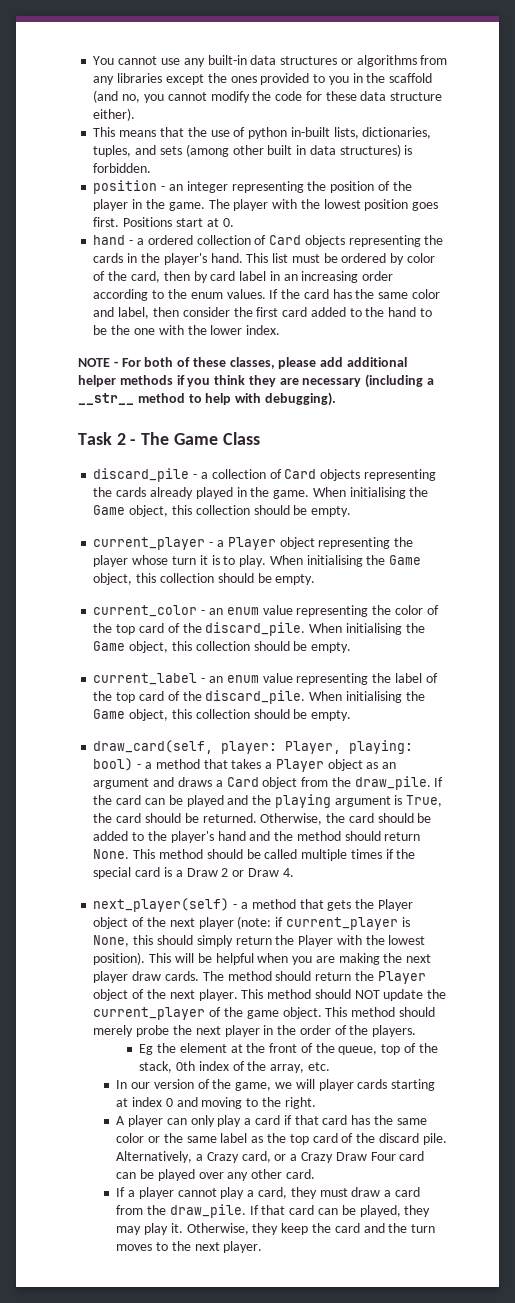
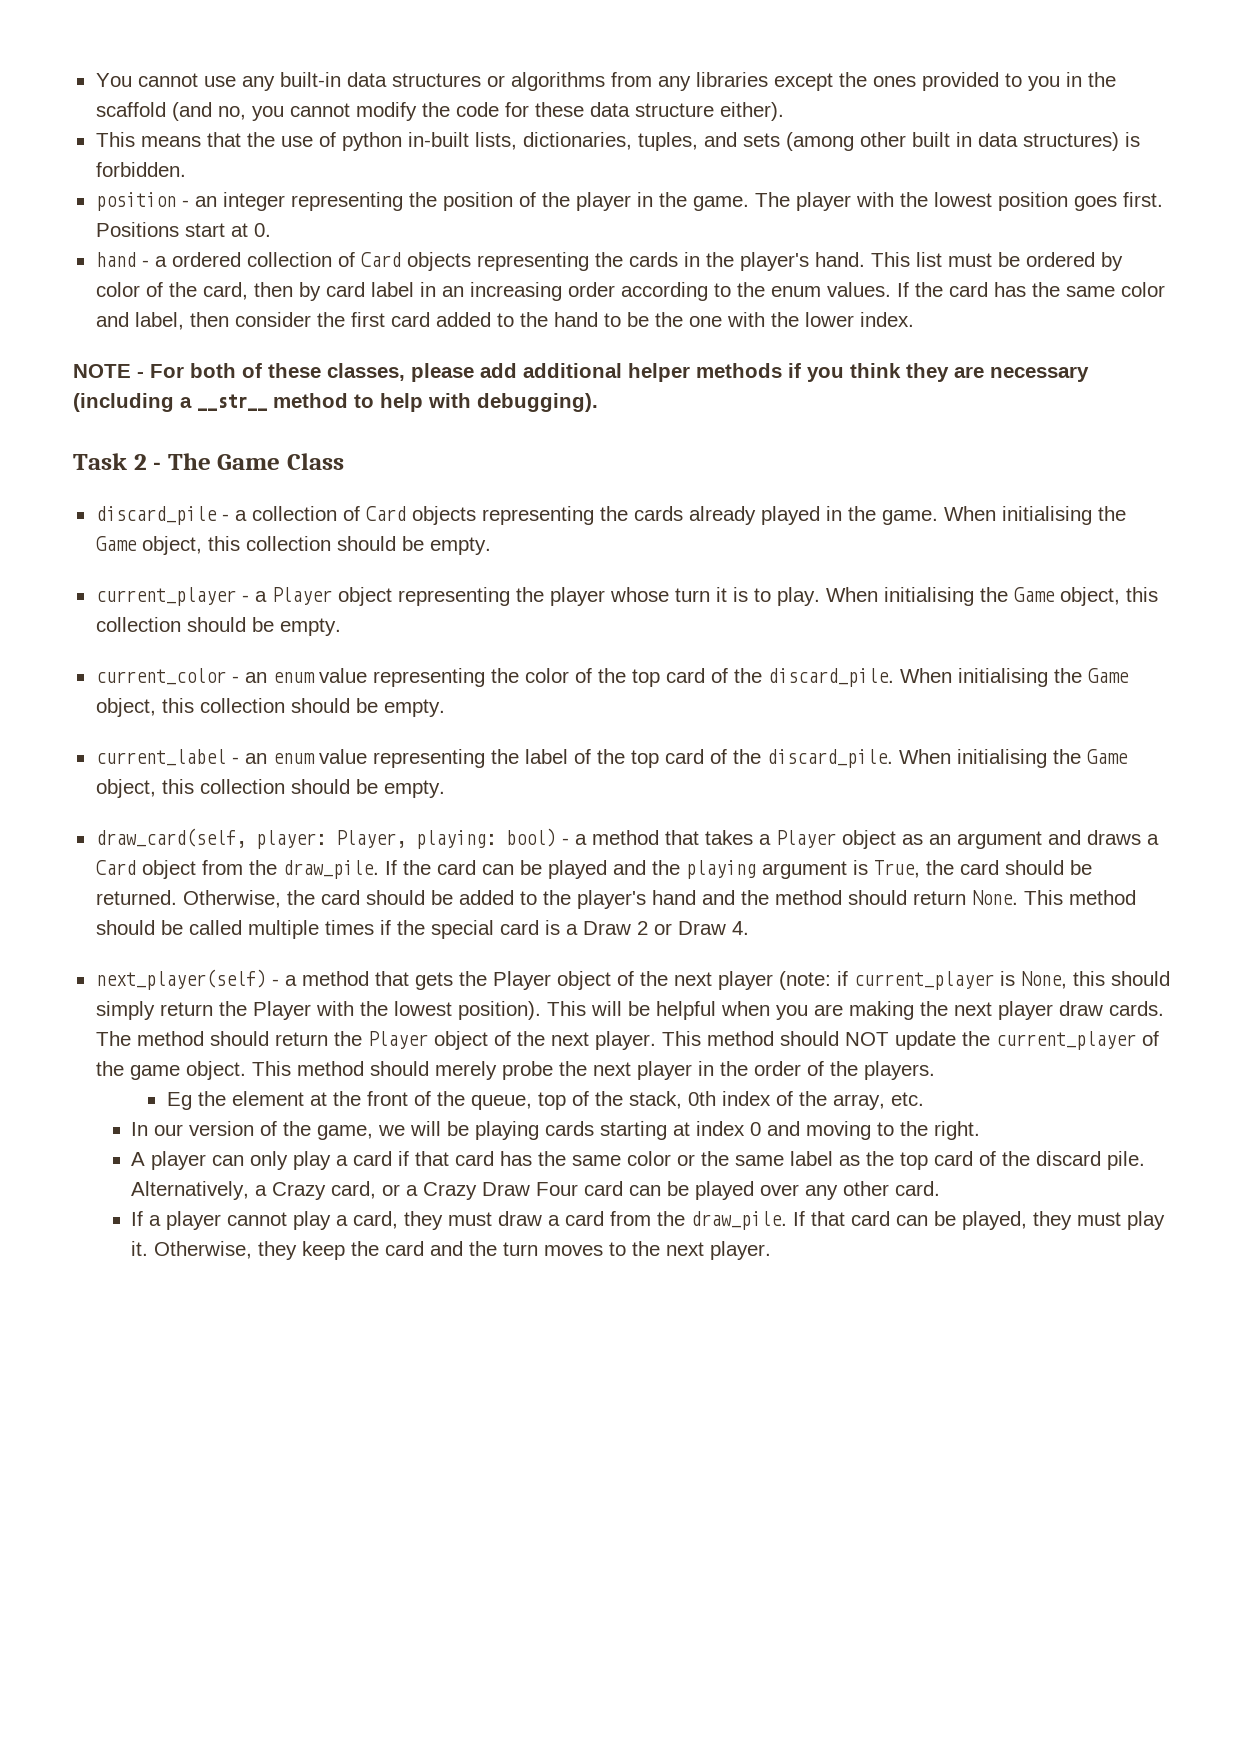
[318,1079,354,1091] player -> [447,1121,540,1140] be playing
[116,1226,142,1235] may -> [1077,1212,1122,1226] must

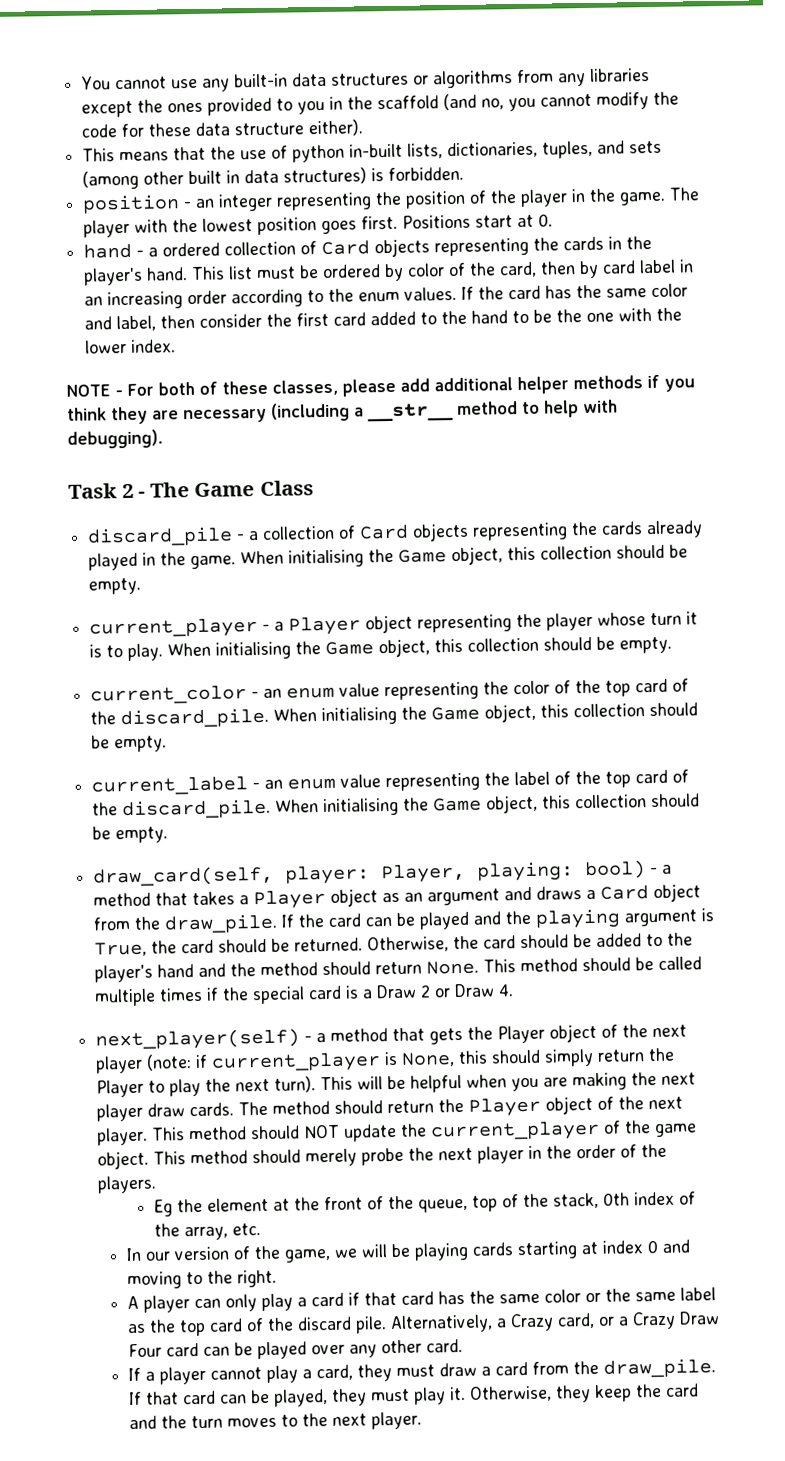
[315,1001,541,1020] with the lowest position). -> [148,1076,317,1097] to play the next turn).

